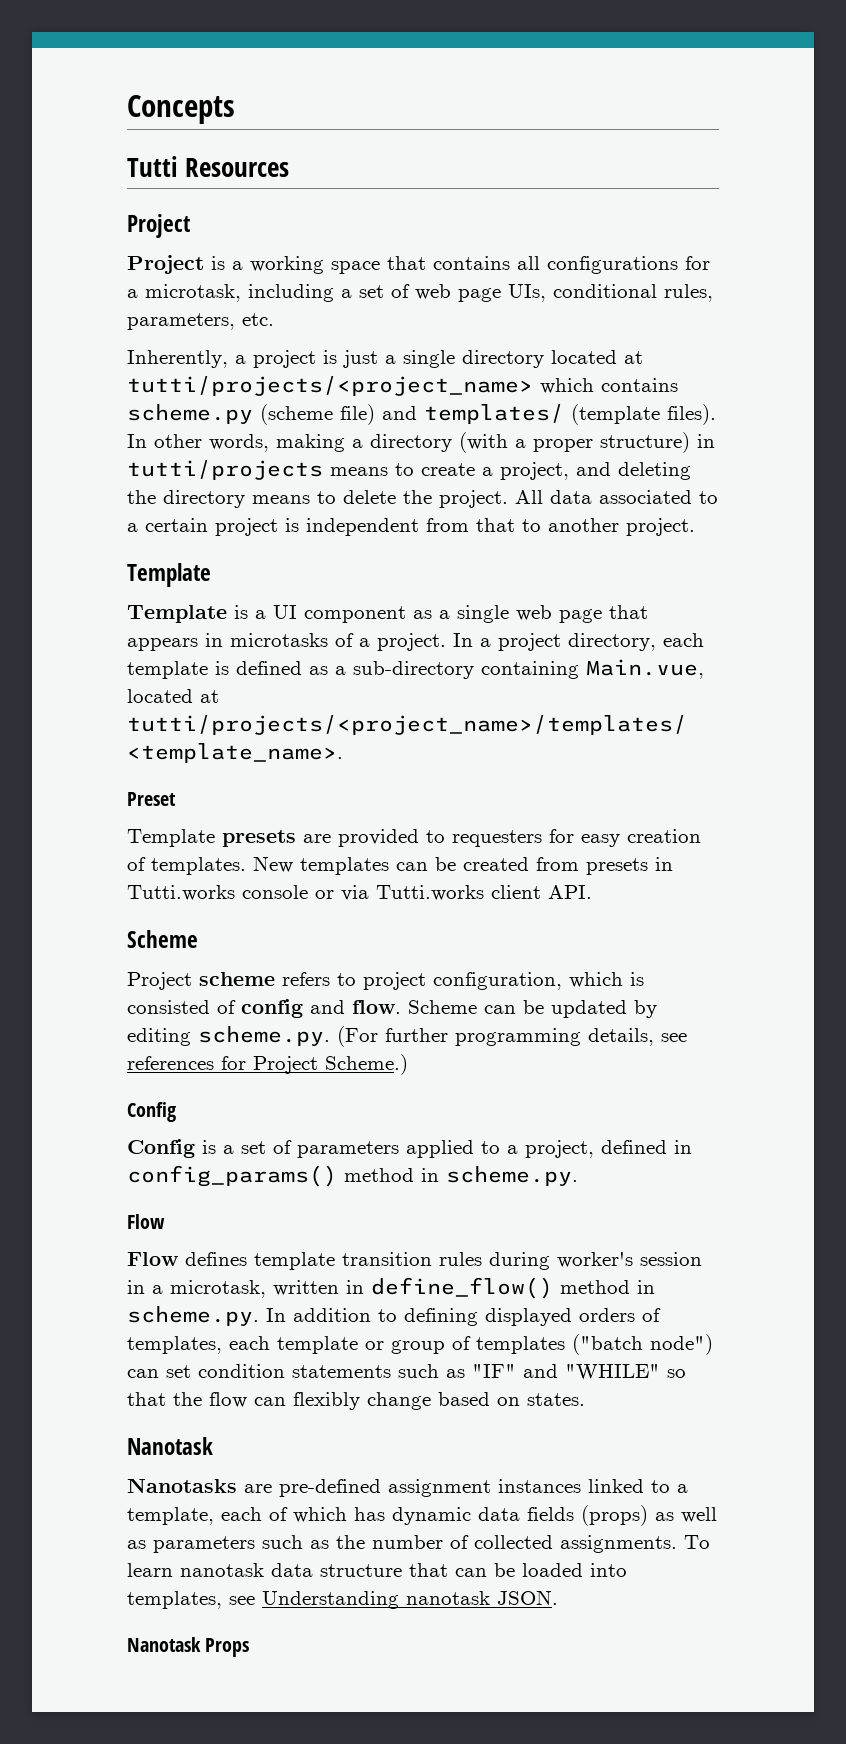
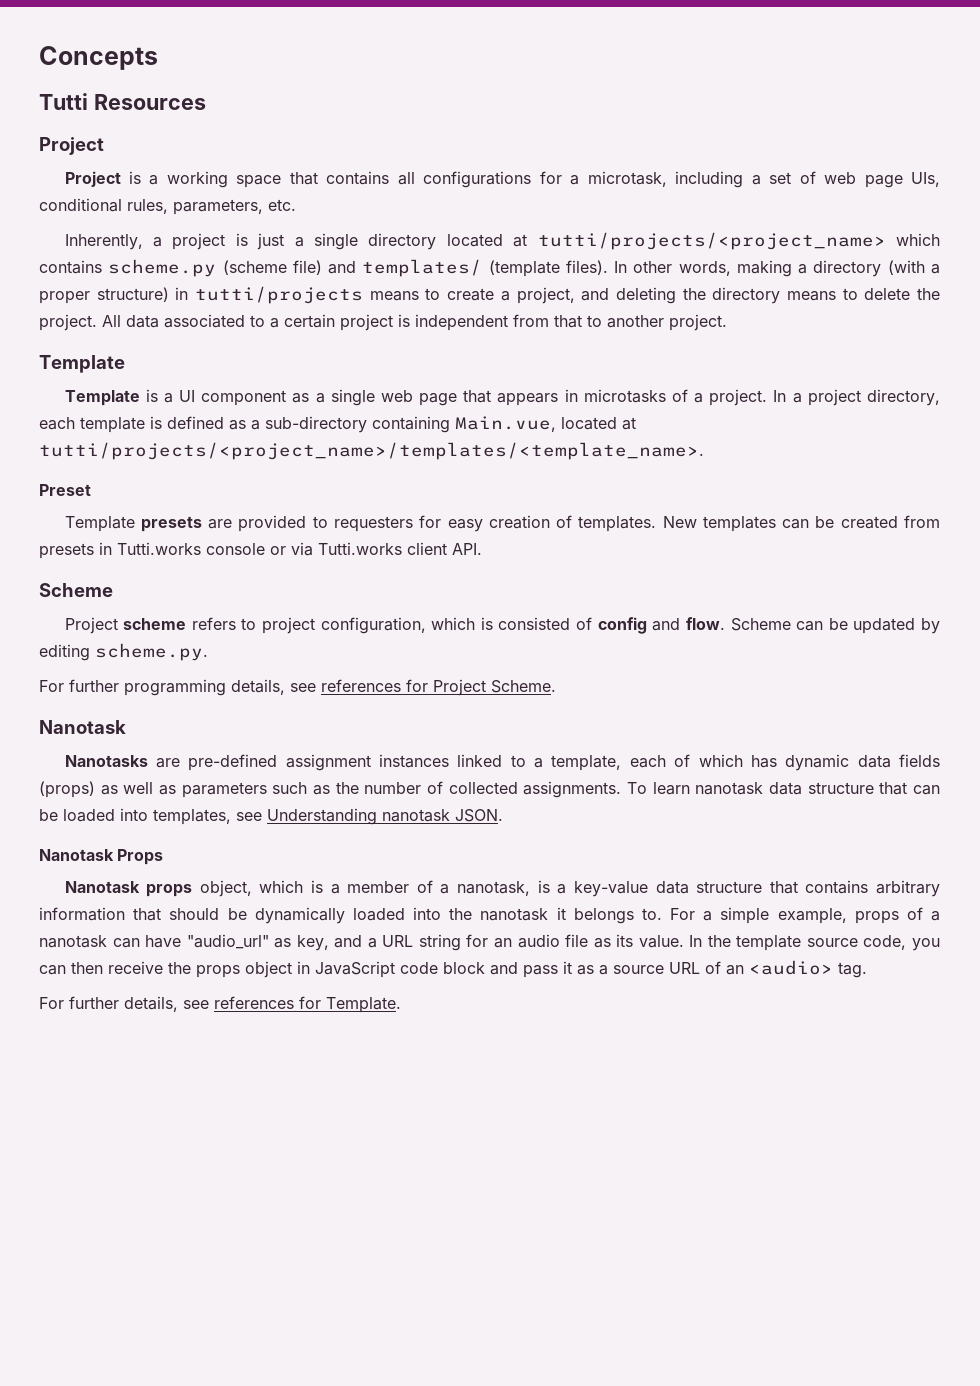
[337,1026,378,1047] (For -> [39,680,64,692] // For
[325,1054,408,1075] [127,1102,176,1122] [127,1139,692,1158] [127,1165,578,1187] [127,1214,165,1229] [127,1252,702,1270] [127,1277,655,1299] [127,1306,661,1326] [127,1334,713,1355] [127,1364,686,1380] [127,1392,585,1410] Scheme.) // Config // Config is a set of parameters applied to a project, defined in config_params() method in scheme.py. // Flow // Flow defines template transition rules during worker's session in a microtask, written in define_flow() method in scheme.py. In addition to defining displayed orders of templates, each template or group of templates ("batch node") can set condition statements such as "IF" and "WHILE" so that the flow can flexibly change based on states. -> [491,680,556,693] Scheme.
(250, 1647) none -> [64,880,940,897] [39,907,940,924] [39,934,940,951] [39,960,867,978] [39,996,401,1013] // Nanotask props object, which is a member of a nanotask, is a key-value data structure that contains arbitrary information that should be dynamically loaded into the nanotask it belongs to. For a simple example, props of a nanotask can have "audio_url" as key, and a URL string for an audio file as its value. In the template source code, you can then receive the props object in JavaScript code block and pass it as a source URL of an <audio> tag. // For further details, see references for Template.

